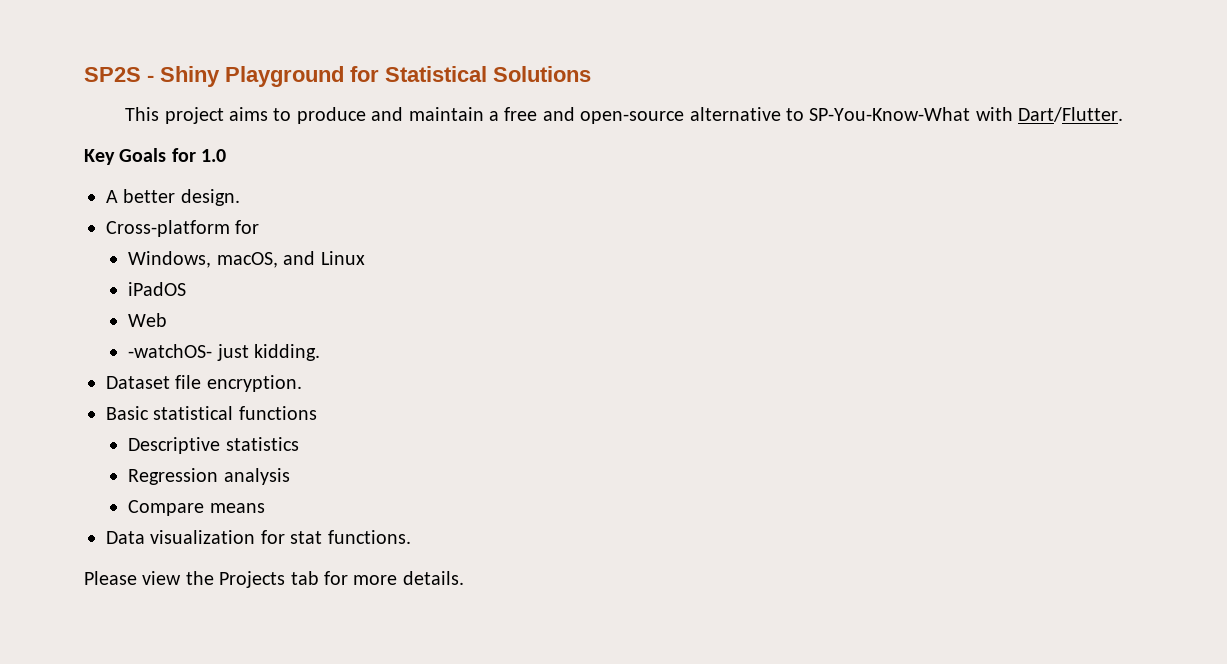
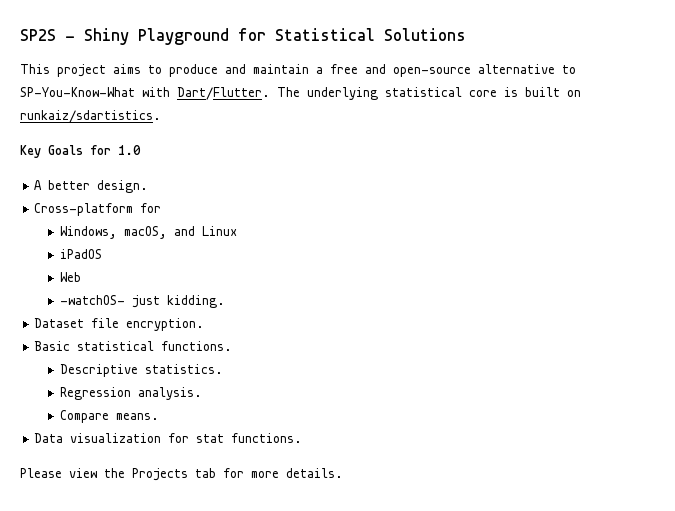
(1124, 114) none -> [277,87,581,100] [20,110,161,123] The underlying statistical core is built on runkaiz/sdartistics.
[238,406,317,420] functions -> [161,341,233,351] functions.
[225,437,299,451] statistics -> [144,364,223,374] statistics.
[223,468,290,485] analysis -> [137,387,202,400] analysis.
[209,503,265,513] means -> [115,413,159,420] means.

